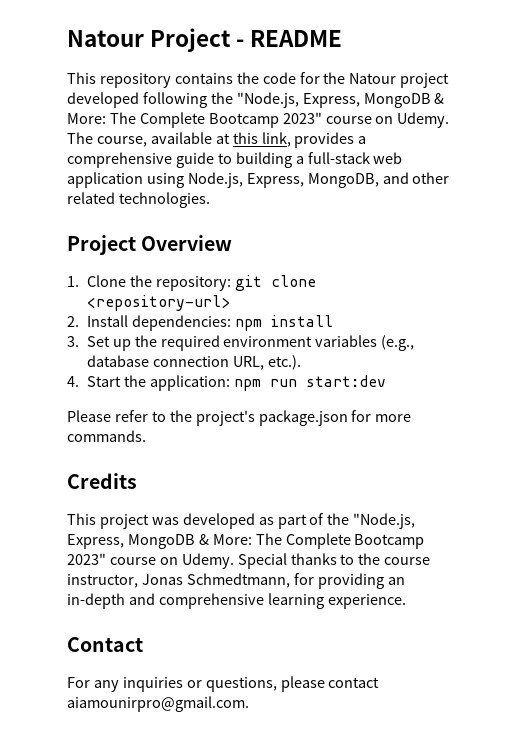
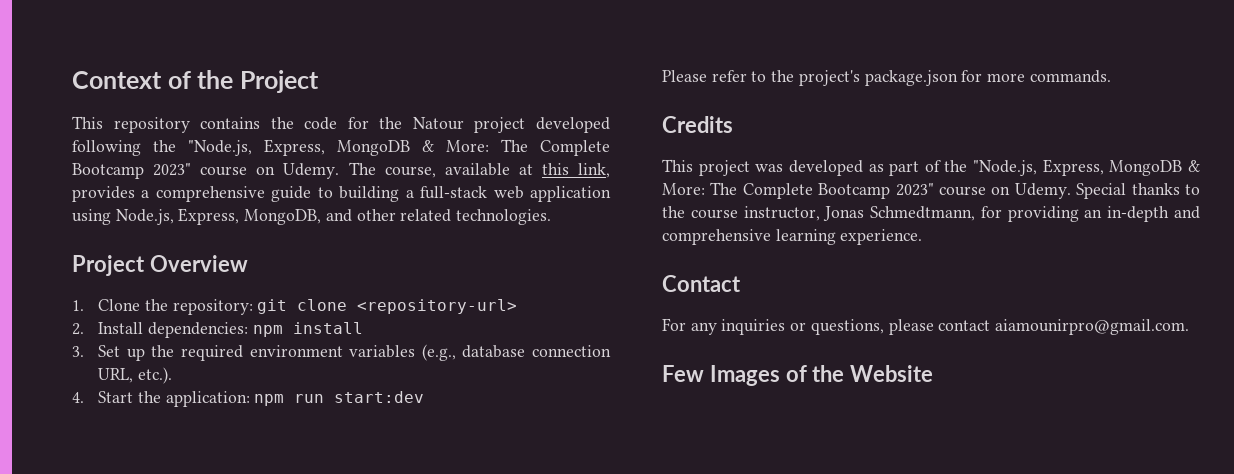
[67,28,343,52] Natour Project - README -> [72,70,319,93] Context of the Project
(249, 704) none -> [662,365,934,386] // Few Images of the Website

